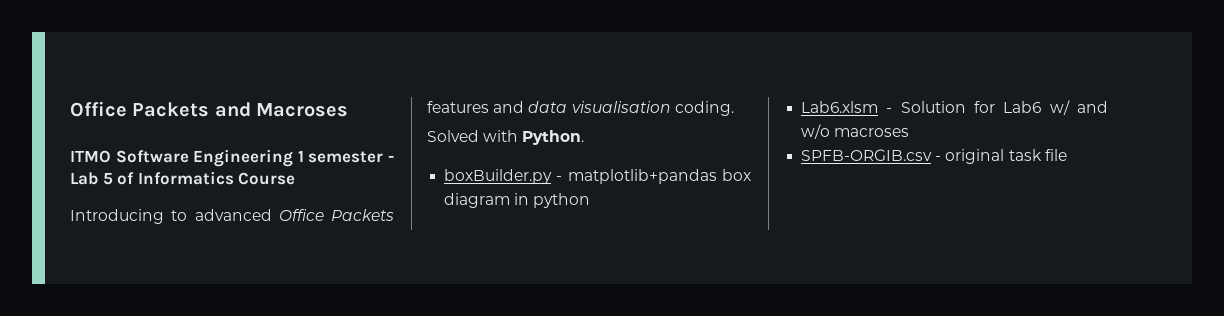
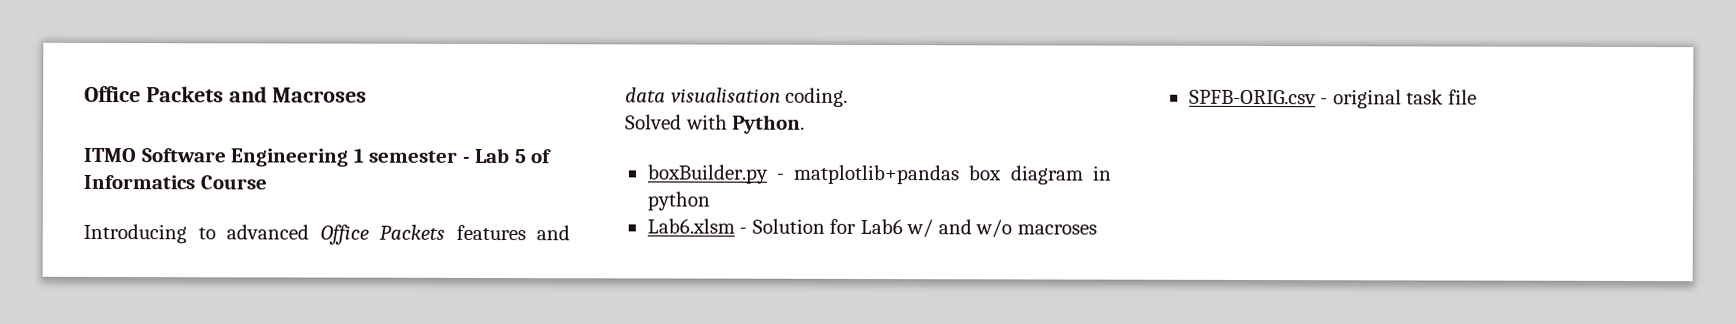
[801,149,933,161] SPFB-ORGIB.csv -> [1188,89,1316,105] SPFB-ORIG.csv

